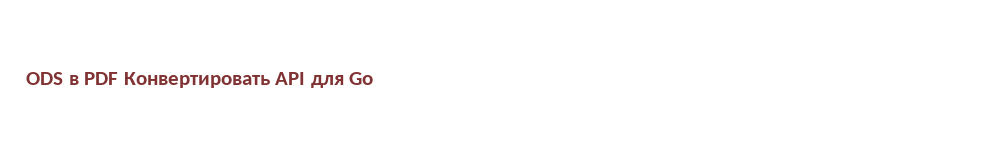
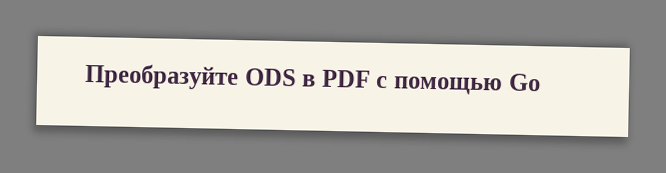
(26, 78) none -> [84,62,239,91] Преобразуйте
[123,72,344,88] Конвертировать API для -> [375,75,504,96] с помощью

